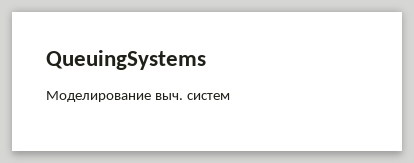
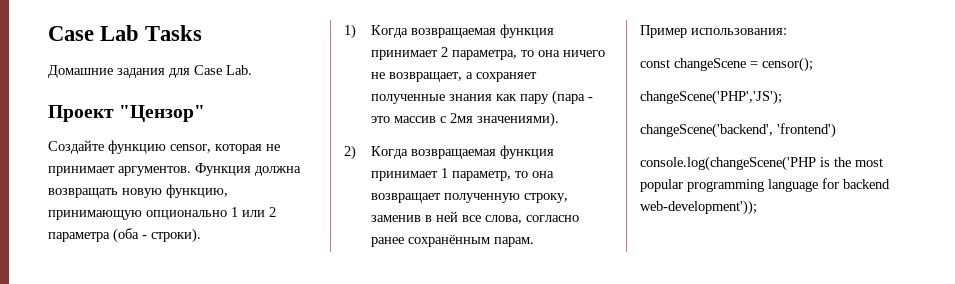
[46,50,206,70] [46,91,230,102] QueuingSystems // Моделирование выч. систем -> [48,25,203,41] [48,65,252,78] [48,105,206,122] [48,140,280,154] [48,163,301,176] [48,184,228,198] [48,207,276,220] [48,228,201,243] [344,24,554,39] [370,47,605,60] [370,72,537,82] [370,90,593,105] [370,112,559,127] [344,145,554,160] [370,168,554,181] [370,193,568,203] [370,211,579,224] [370,235,534,247] [640,25,787,38] [640,57,813,72] [640,90,782,105] [640,123,836,138] [640,156,883,171] [640,178,890,192] [640,200,757,215] Case Lab Tasks // Домашние задания для Case Lab. // Проект "Цензор" // Создайте функцию censor, которая не принимает аргументов. Функция должна возвращать новую функцию, принимающую опционально 1 или 2 параметра (оба - строки). // 1) Когда возвращаемая функция принимает 2 параметра, то она ничего не возвращает, а сохраняет полученные знания как пару (пара - это массив с 2мя значениями). // 2) Когда возвращаемая функция принимает 1 параметр, то она возвращает полученную строку, заменив в ней все слова, согласно ранее сохранённым парам. // Пример использования: // const changeScene = censor(); // changeScene('PHP','JS'); // changeScene('backend', 'frontend') // console.log(changeScene('PHP is the most popular programming language for backend web-development'));

